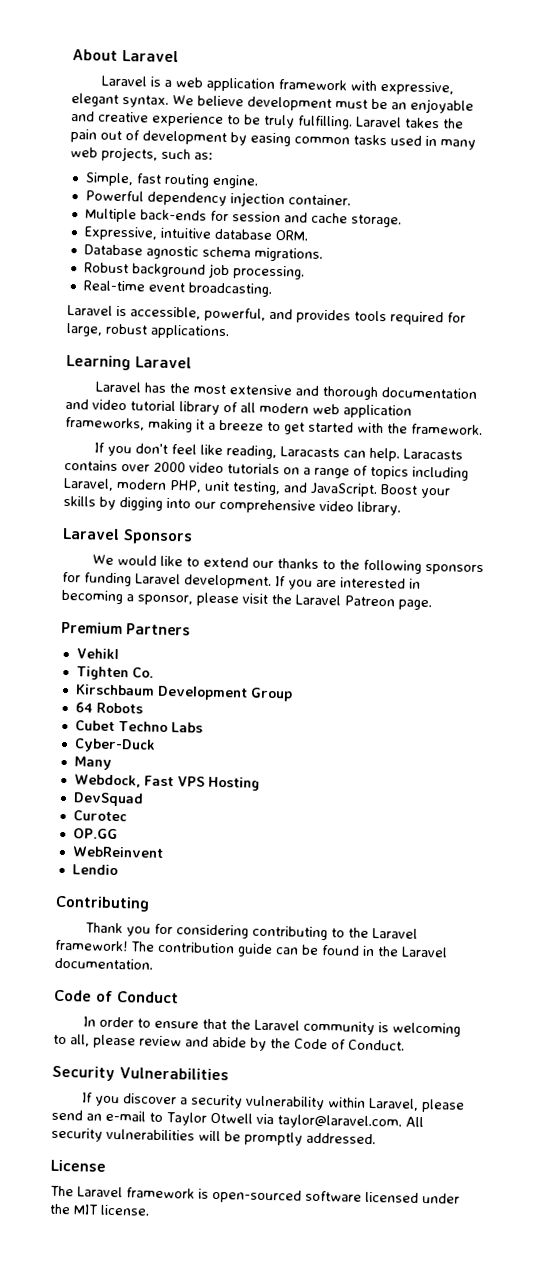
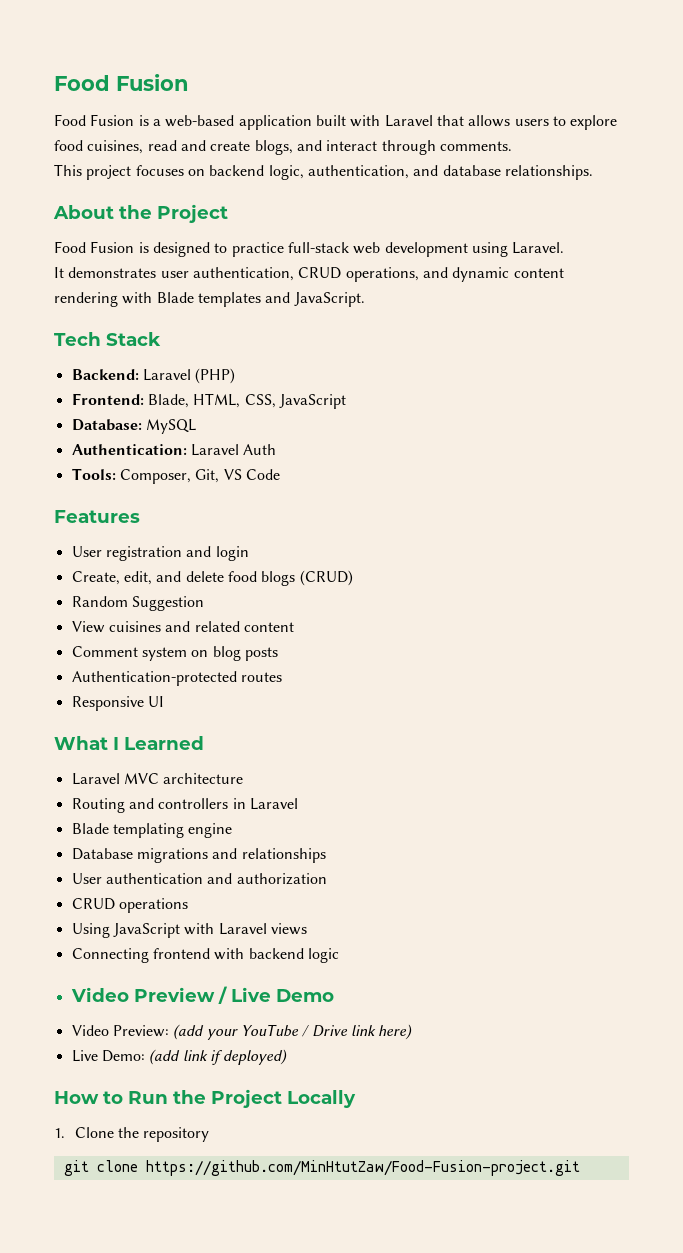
[72,49,179,63] [100,75,454,96] [71,93,474,114] [71,111,464,130] [70,129,476,150] [70,146,213,162] [84,172,259,189] [84,190,351,208] [84,208,402,228] [83,226,309,241] [83,244,323,262] [83,262,305,280] [82,280,272,297] [67,304,466,326] [66,322,230,340] [66,354,192,371] [94,381,477,401] [65,398,412,419] [65,416,483,436] [93,442,463,462] [64,459,469,481] [63,477,451,499] [63,495,401,516] [62,527,193,545] [91,554,484,576] [62,571,421,590] [61,589,432,611] [61,621,191,636] [75,648,119,660] [75,666,154,681] [74,684,293,702] [74,702,143,714] [74,720,203,733] [73,738,156,753] [73,756,112,770] [73,774,260,791] [72,792,144,807] [72,810,127,822] [72,828,118,840] [71,846,164,858] [71,864,118,876] [55,895,150,912] [84,922,418,941] [55,939,448,958] [54,957,153,970] [54,989,179,1004] [82,1016,461,1037] [53,1034,405,1051] [52,1065,229,1082] [81,1092,465,1113] [51,1109,424,1130] [51,1127,376,1146] [50,1159,106,1172] [50,1185,460,1204] [49,1203,150,1216] About Laravel // Laravel is a web application framework with expressive, elegant syntax. We believe development must be an enjoyable and creative experience to be truly fulfilling. Laravel takes the pain out of development by easing common tasks used in many web projects, such as: // Simple, fast routing engine. // Powerful dependency injection container. // Multiple back-ends for session and cache storage. // Expressive, intuitive database ORM. // Database agnostic schema migrations. // Robust background job processing. // Real-time event broadcasting. // Laravel is accessible, powerful, and provides tools required for large, robust applications. // Learning Laravel // Laravel has the most extensive and thorough documentation and video tutorial library of all modern web application frameworks, making it a breeze to get started with the framework. // If you don't feel like reading, Laracasts can help. Laracasts contains over 2000 video tutorials on a range of topics including Laravel, modern PHP, unit testing, and JavaScript. Boost your skills by digging into our comprehensive video library. // Laravel Sponsors // We would like to extend our thanks to the following sponsors for funding Laravel development. If you are interested in becoming a sponsor, please visit the Laravel Patreon page. // Premium Partners // Vehikl // Tighten Co. // Kirschbaum Development Group // 64 Robots // Cubet Techno Labs // Cyber-Duck // Many // Webdock, Fast VPS Hosting // DevSquad // Curotec // OP.GG // WebReinvent // Lendio // Contributing // Thank you for considering contributing to the Laravel framework! The contribution guide can be found in the Laravel documentation. // Code of Conduct // In order to ensure that the Laravel community is welcoming to all, please review and abide by the Code of Conduct. // Security Vulnerabilities // If you discover a security vulnerability within Laravel, please send an e-mail to Taylor Otwell via taylor@laravel.com. All security vulnerabilities will be promptly addressed. // License // The Laravel framework is open-sourced software licensed under the MIT license. -> [54,74,189,91] [54,114,618,130] [54,140,512,155] [54,164,593,180] [53,204,228,223] [54,241,565,257] [54,267,564,282] [54,292,365,307] [54,332,161,346] [71,368,236,384] [71,393,346,409] [71,419,196,434] [71,444,277,456] [71,468,280,484] [54,510,140,523] [71,546,249,561] [71,570,353,586] [71,596,204,611] [71,621,294,633] [71,646,278,661] [71,671,282,686] [71,696,164,711] [54,736,204,750] [71,773,244,785] [71,798,298,813] [71,823,233,838] [71,848,326,863] [71,873,327,885] [71,898,188,913] [71,923,307,938] [71,948,339,963] [70,986,334,1004] [71,1024,413,1040] [71,1049,288,1065] [54,1089,356,1108] [54,1127,210,1142] [63,1160,580,1176] Food Fusion // Food Fusion is a web-based application built with Laravel that allows users to explore food cuisines, read and create blogs, and interact through comments. // This project focuses on backend logic, authentication, and database relationships. // About the Project // Food Fusion is designed to practice full-stack web development using Laravel. // It demonstrates user authentication, CRUD operations, and dynamic content rendering with Blade templates and JavaScript. // Tech Stack // Backend: Laravel (PHP) // Frontend: Blade, HTML, CSS, JavaScript // Database: MySQL // Authentication: Laravel Auth // Tools: Composer, Git, VS Code // Features // User registration and login // Create, edit, and delete food blogs (CRUD) // Random Suggestion // View cuisines and related content // Comment system on blog posts // Authentication-protected routes // Responsive UI // What I Learned // Laravel MVC architecture // Routing and controllers in Laravel // Blade templating engine // Database migrations and relationships // User authentication and authorization // CRUD operations // Using JavaScript with Laravel views // Connecting frontend with backend logic // Video Preview / Live Demo // Video Preview: (add your YouTube / Drive link here) // Live Demo: (add link if deployed) // How to Run the Project Locally // 1. Clone the repository // git clone https://github.com/MinHtutZaw/Food-Fusion-project.git

